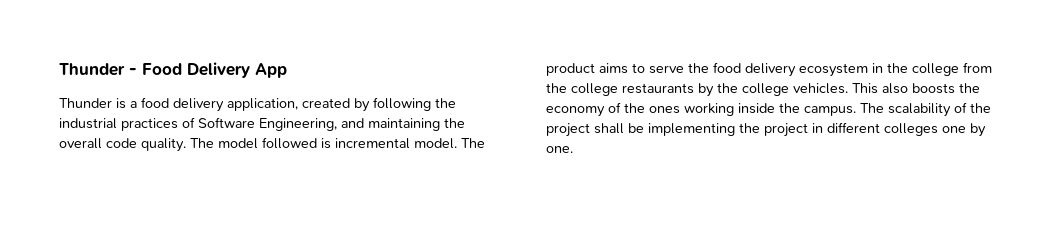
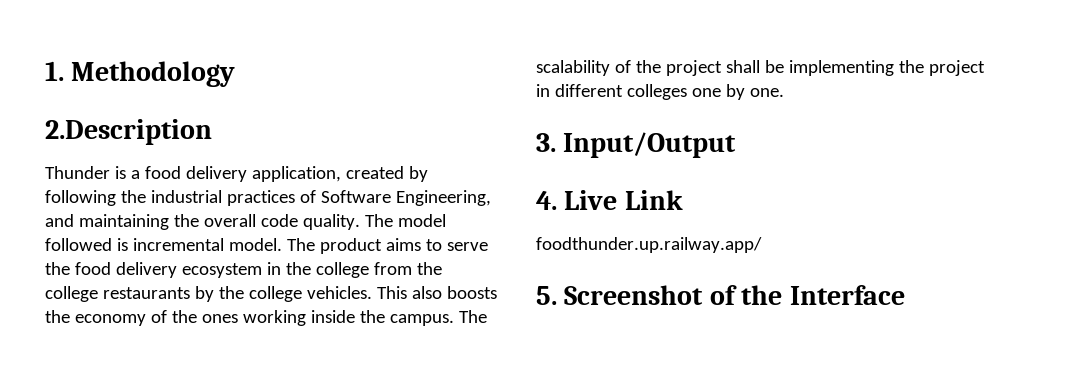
[59,62,287,78] Thunder - Food Delivery App -> [45,61,236,87] [45,119,212,145] 1. Methodology // 2.Description
(573, 149) none -> [536,132,737,158] [536,190,683,210] [536,237,762,253] [536,285,905,305] // 3. Input/Output // 4. Live Link // foodthunder.up.railway.app/ // 5. Screenshot of the Interface

